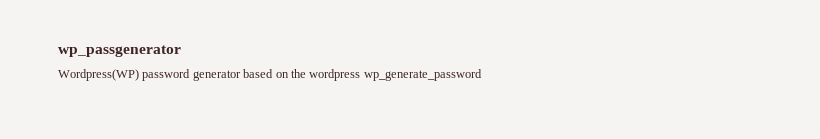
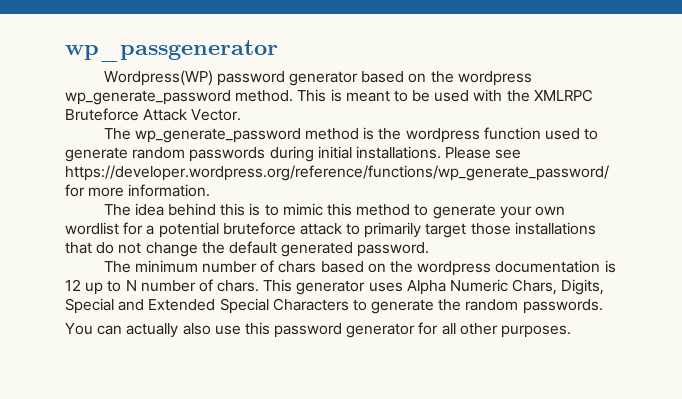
(482, 75) none -> [235,89,593,102] [65,108,242,121] [103,127,599,143] [65,146,522,162] [65,165,609,181] [65,184,211,197] [103,203,565,219] [65,222,596,238] [65,241,430,257] [103,260,616,276] [65,279,605,295] [65,298,603,314] [65,322,572,338] method. This is meant to be used with the XMLRPC Bruteforce Attack Vector. // The wp_generate_password method is the wordpress function used to generate random passwords during initial installations. Please see https://developer.wordpress.org/reference/functions/wp_generate_password/ for more information. // The idea behind this is to mimic this method to generate your own wordlist for a potential bruteforce attack to primarily target those installations that do not change the default generated password. // The minimum number of chars based on the wordpress documentation is 12 up to N number of chars. This generator uses Alpha Numeric Chars, Digits, Special and Extended Special Characters to generate the random passwords. // You can actually also use this password generator for all other purposes.

